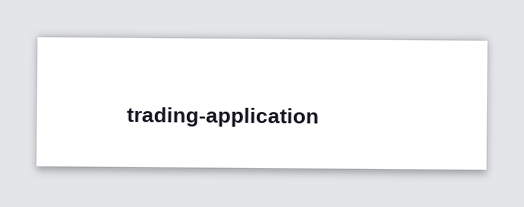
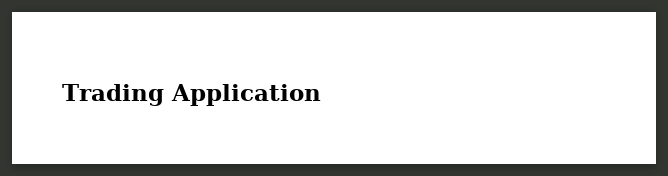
[126,106,319,128] trading-application -> [62,84,321,106] Trading Application

